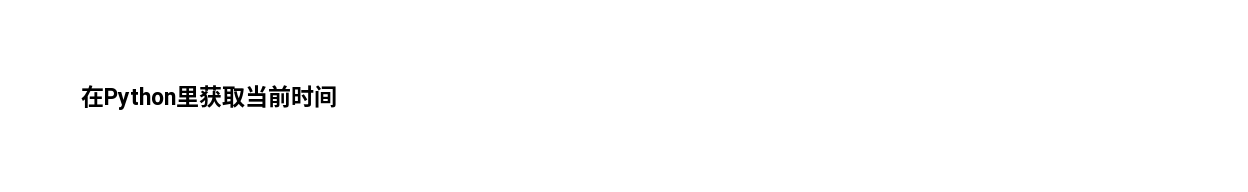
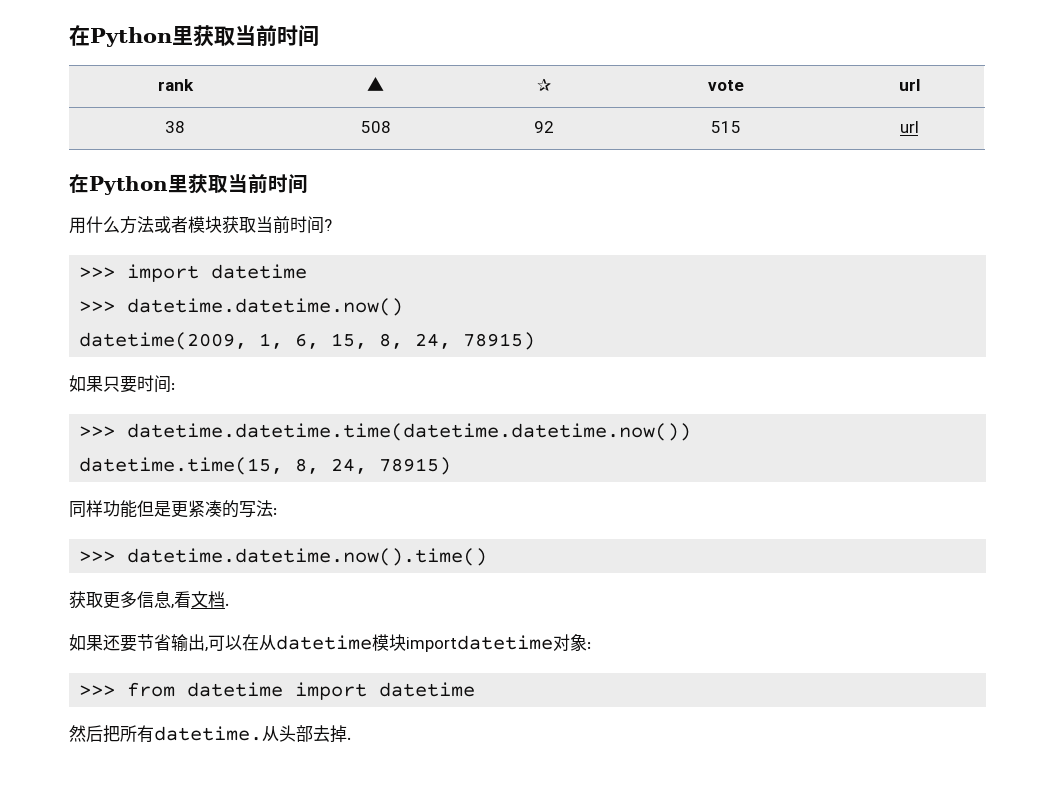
[81,85,337,110] 在Python里获取当前时间 -> [69,25,319,47] [157,79,194,91] [367,77,384,91] [537,78,551,91] [707,80,744,91] [898,79,920,91] [165,121,185,133] [360,121,391,133] [534,121,554,133] [710,121,741,133] [899,121,919,133] [69,174,308,195] [69,216,332,234] [79,264,308,282] [79,298,404,316] [79,332,536,350] [69,375,175,393] [79,423,692,441] [79,457,452,475] [69,500,277,518] [79,548,488,566] [69,591,229,609] [69,634,591,652] [79,682,476,700] [69,725,351,743] 在Python里获取当前时间 // rank | ▲ | ✰ | vote | url // 38 | 508 | 92 | 515 | url // 在Python里获取当前时间 // 用什么方法或者模块获取当前时间? // >>> import datetime // >>> datetime.datetime.now() // datetime(2009, 1, 6, 15, 8, 24, 78915) // 如果只要时间: // >>> datetime.datetime.time(datetime.datetime.now()) // datetime.time(15, 8, 24, 78915) // 同样功能但是更紧凑的写法: // >>> datetime.datetime.now().time() // 获取更多信息,看文档. // 如果还要节省输出,可以在从datetime模块importdatetime对象: // >>> from datetime import datetime // 然后把所有datetime.从头部去掉.

